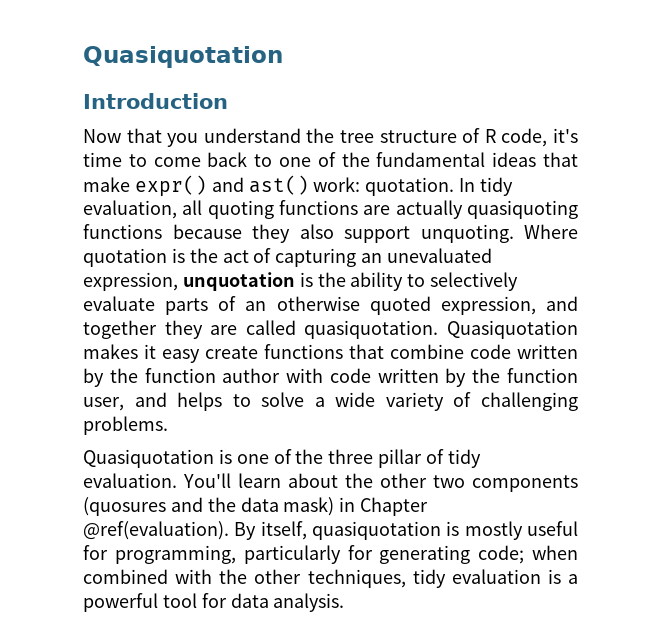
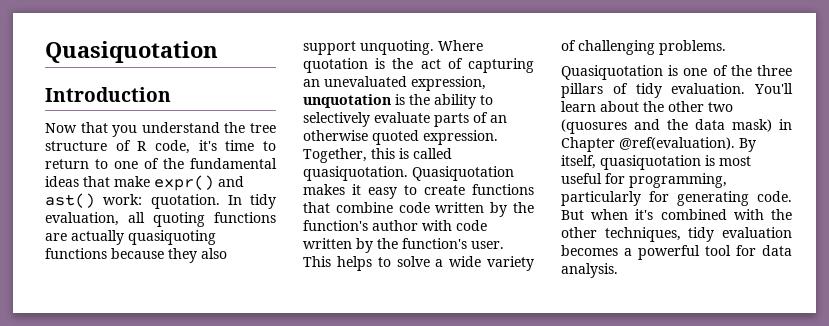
[153,152,248,167] come back -> [45,159,89,169] return
[440,296,578,315] [83,320,238,339] expression, and together they are -> [423,130,498,145] [303,148,409,163] expression. Together, this is
(200, 356) none -> [404,185,417,195] to
[144,368,216,383] function -> [303,220,368,231] function's
[506,368,578,383] [83,392,167,411] function user, and -> [402,238,504,249] [303,256,331,267] function's user. This
[378,449,423,468] pillar -> [561,83,603,98] pillars
[472,475,578,492] components -> (733, 107) none
[464,521,523,540] mostly -> [719,156,751,166] most
[478,545,578,564] code; when -> [757,191,792,202] [561,209,654,220] code. But when it's
[547,569,561,584] is -> [561,245,618,256] becomes

